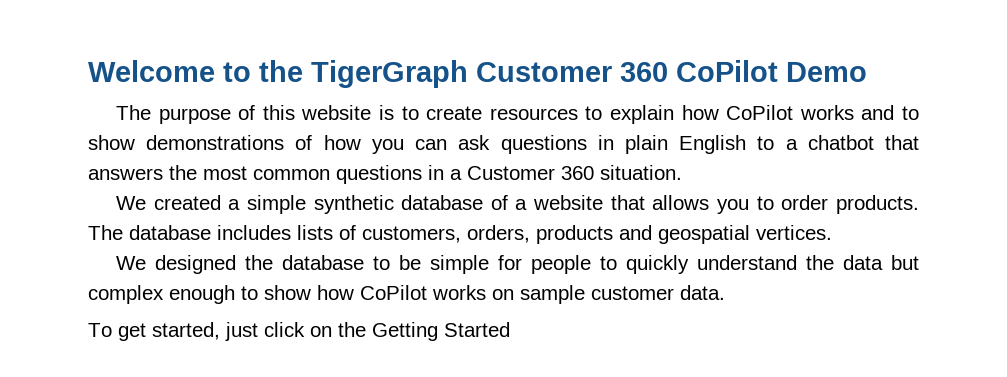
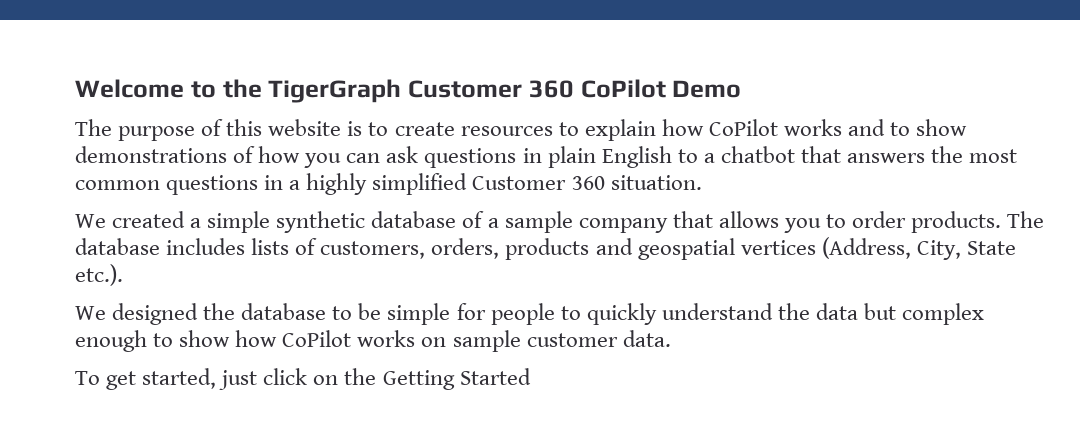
(462, 174) none -> [306,173,468,195] highly simplified
[533,195,604,210] website -> [504,211,668,233] sample company
[756,225,832,240] vertices. -> [740,237,1016,260] [75,264,123,286] vertices (Address, City, State etc.).

